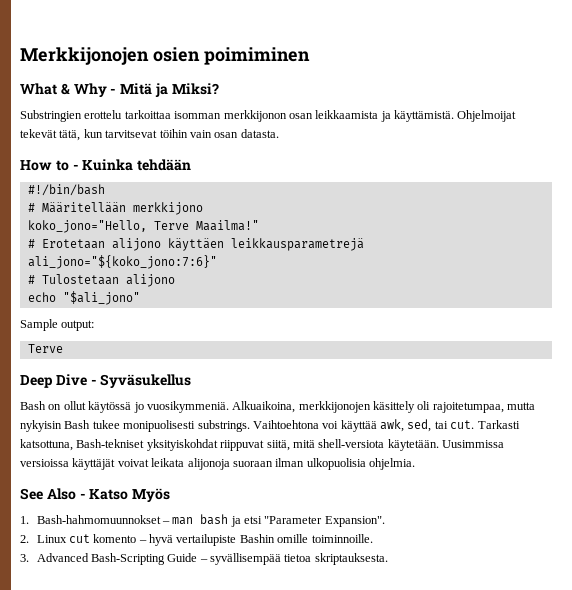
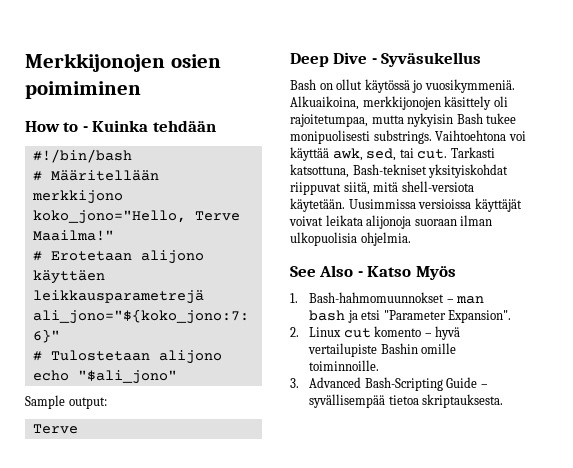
[20,83,219,97] [20,110,517,122] [20,129,279,141] // What & Why - Mitä ja Miksi? // Substringien erottelu tarkoittaa isomman merkkijonon osan leikkaamista ja käyttämistä. Ohjelmoijat tekevät tätä, kun tarvitsevat töihin vain osan datasta. -> (141, 90) none

